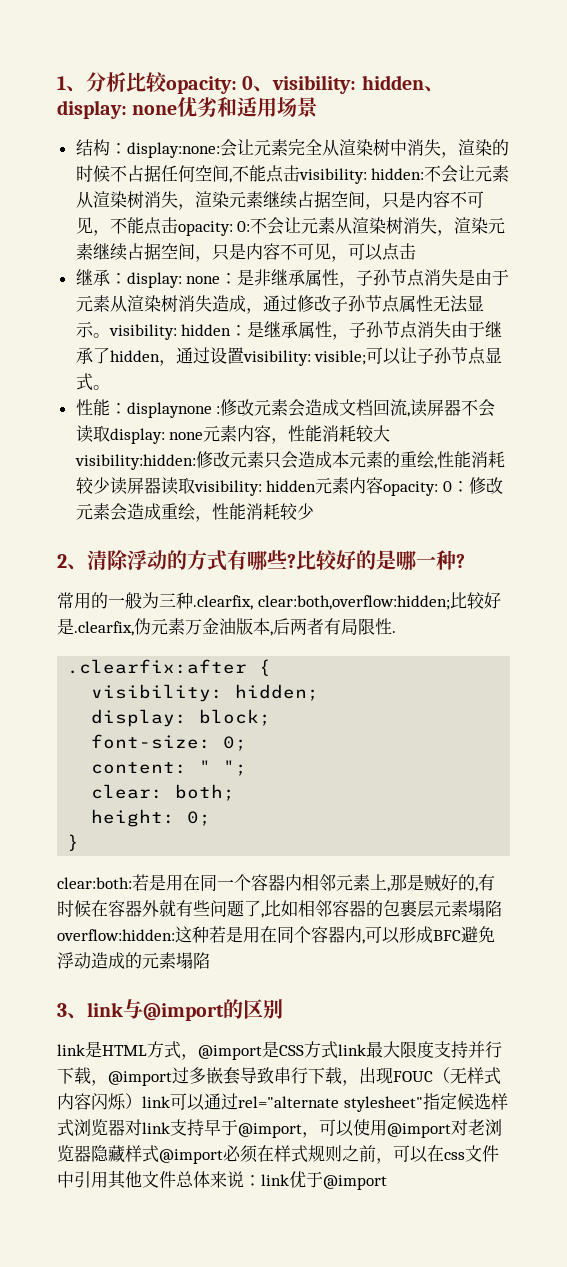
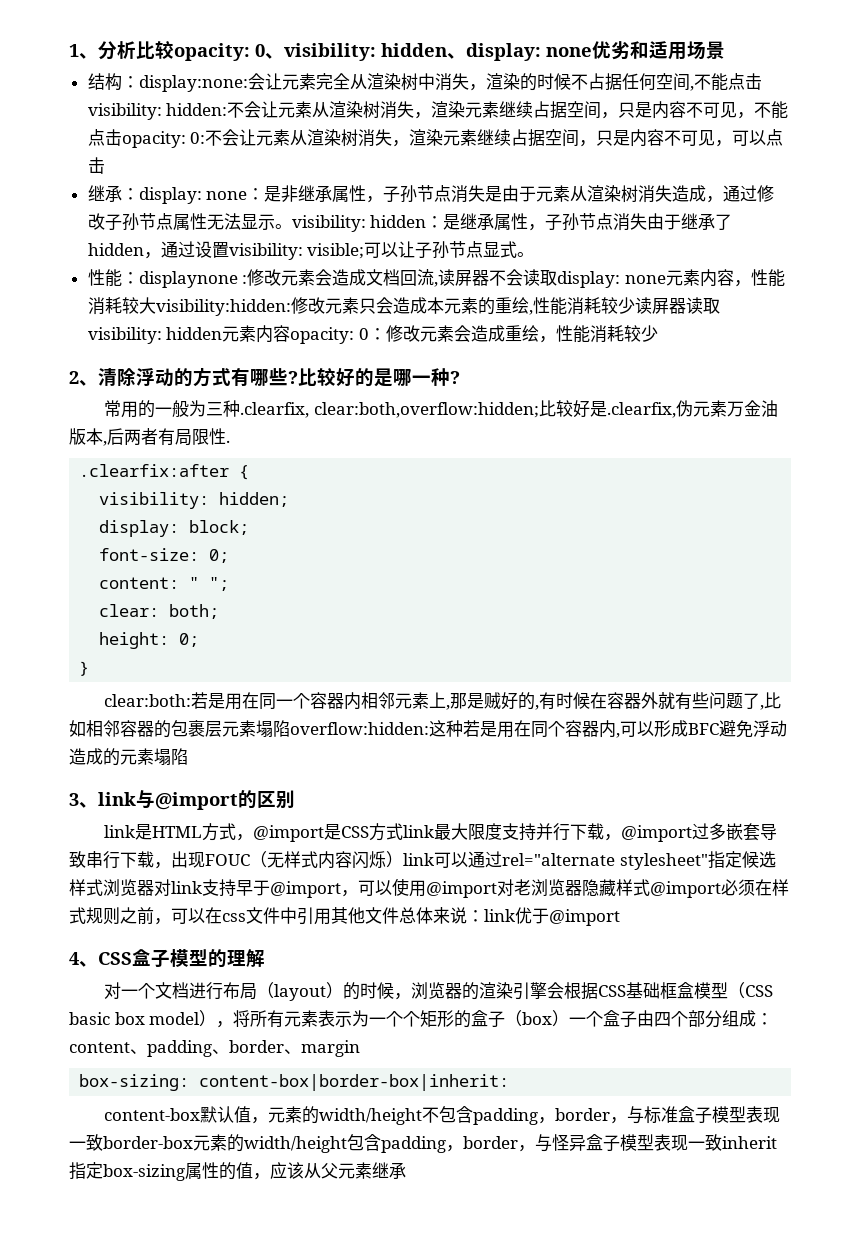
(387, 1182) none -> [69,949,265,968] [104,982,774,1001] [69,1010,774,1028] [69,1040,360,1057] [79,1074,510,1091] [104,1106,781,1125] [69,1134,777,1153] [69,1162,406,1181] // 4、CSS盒子模型的理解 // 对一个文档进行布局（layout）的时候，浏览器的渲染引擎会根据CSS基础框盒模型（CSS basic box model），将所有元素表示为一个个矩形的盒子（box）一个盒子由四个部分组成：content、padding、border、margin // box-sizing: content-box|border-box|inherit: // content-box默认值，元素的width/height不包含padding，border，与标准盒子模型表现一致border-box元素的width/height包含padding，border，与怪异盒子模型表现一致inherit指定box-sizing属性的值，应该从父元素继承

